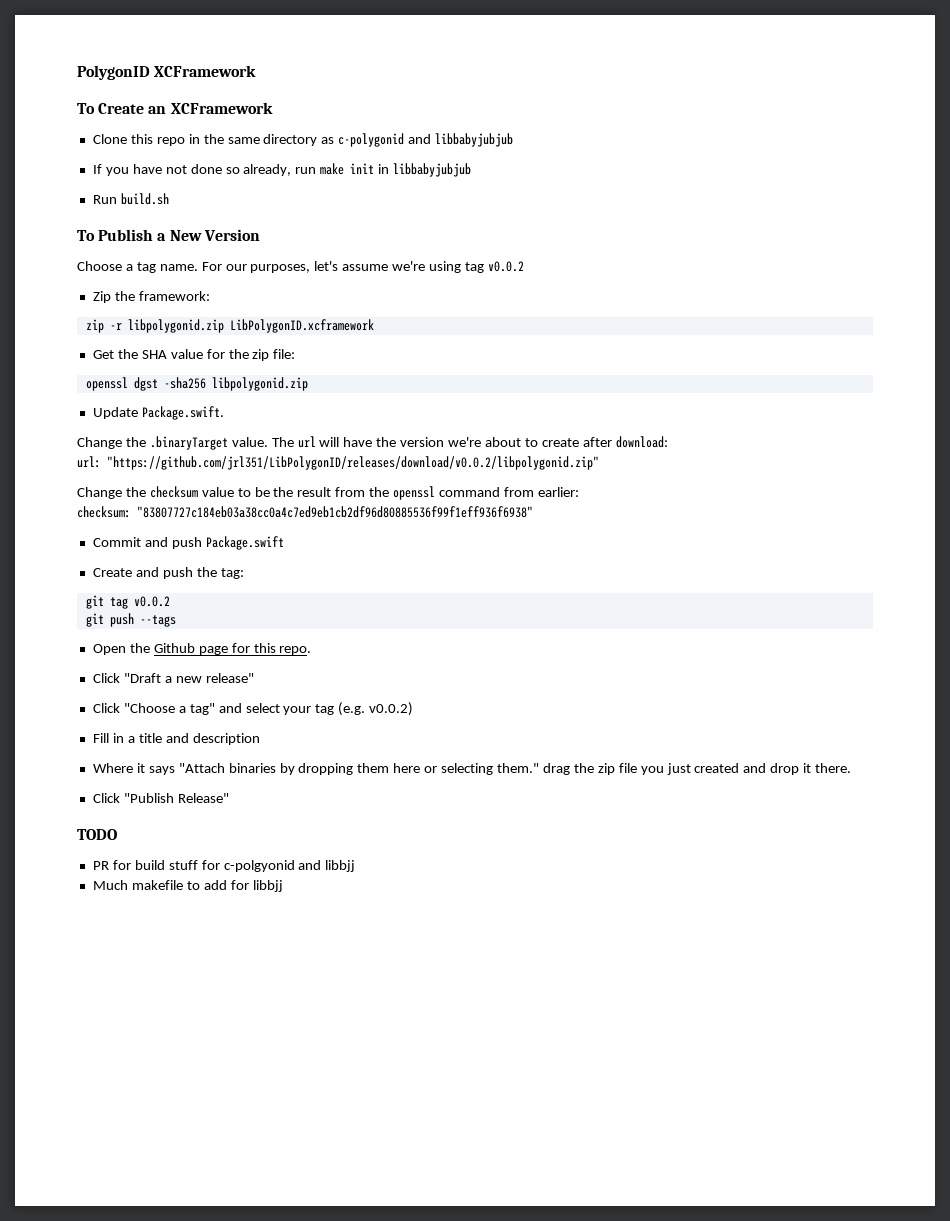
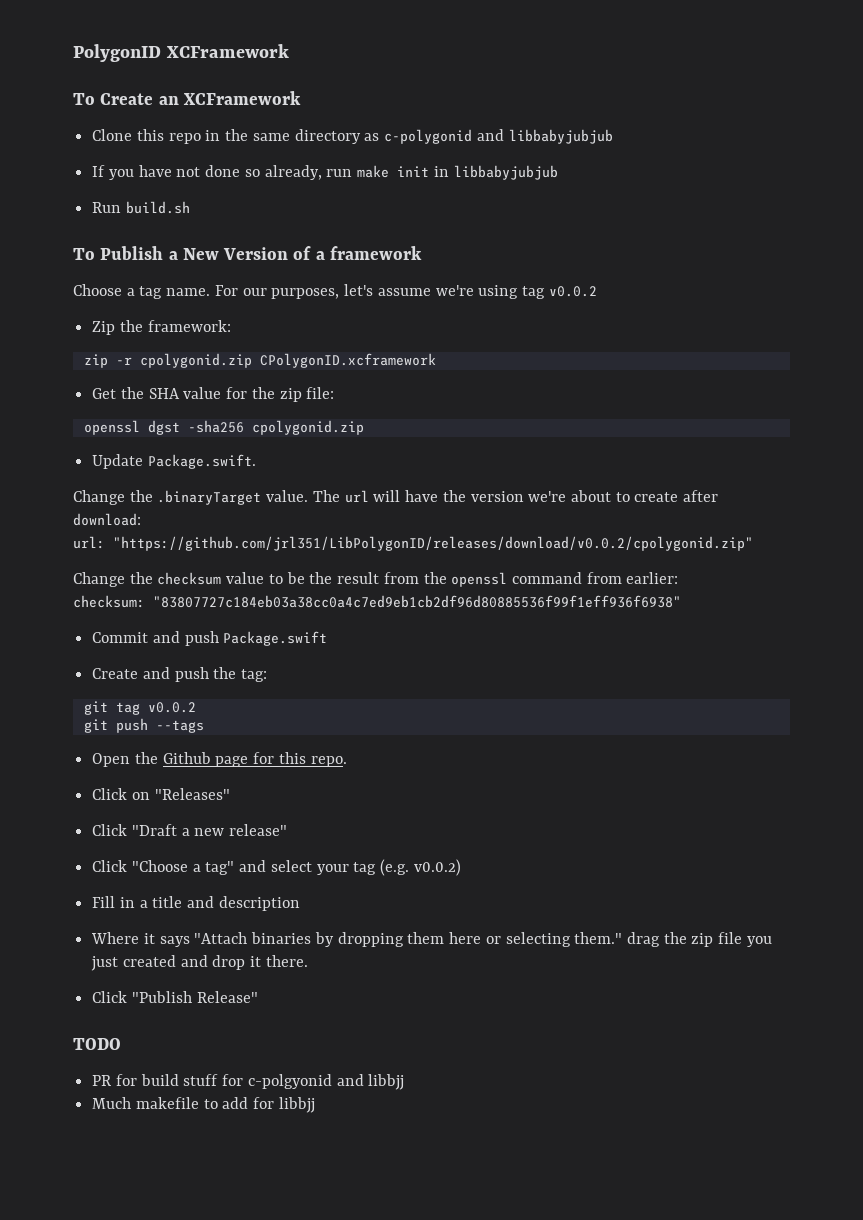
(260, 235) none -> [293,246,422,260] of a framework
[127,319,374,333] libpolygonid.zip LibPolygonID.xcframework -> [139,353,436,368] cpolygonid.zip CPolygonID.xcframework
[211,377,308,391] libpolygonid.zip -> [251,420,364,435] cpolygonid.zip
[107,456,599,470] "https://github.com/jrl351/LibPolygonID/releases/download/v0.0.2/libpolygonid.zip" -> [113,536,753,551] "https://github.com/jrl351/LibPolygonID/releases/download/v0.0.2/cpolygonid.zip"
(312, 650) none -> [92,788,230,800] // Click on "Releases"

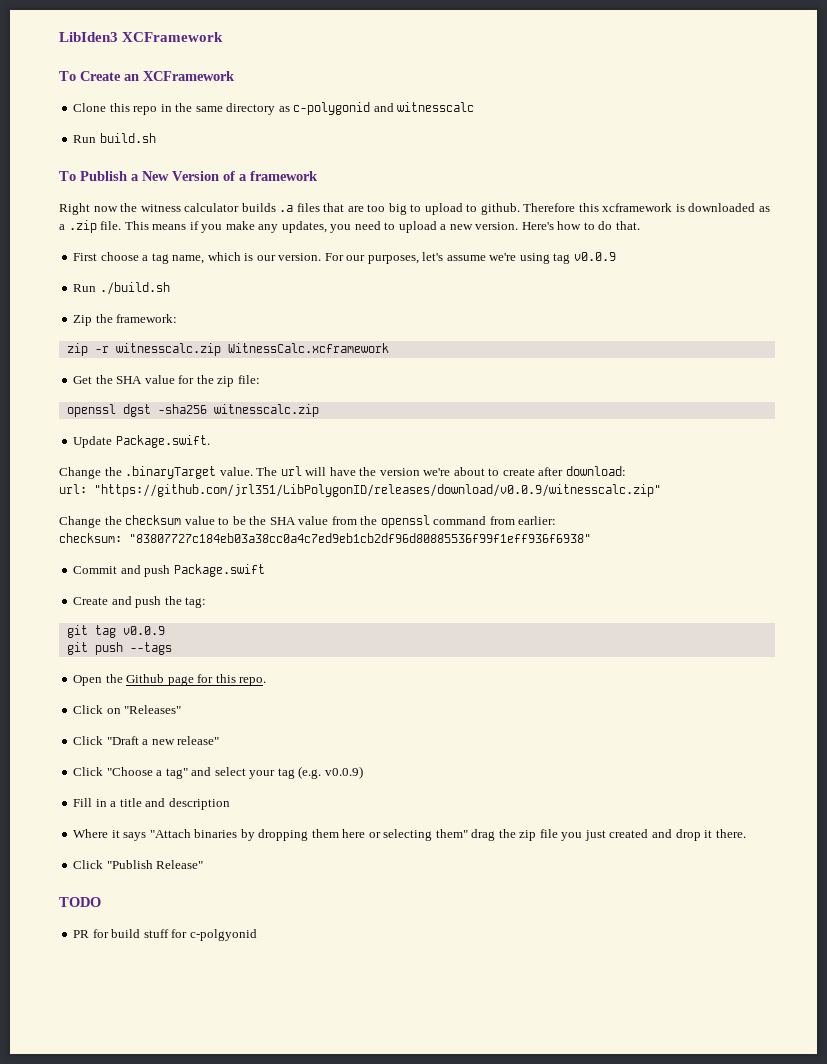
[73,44,161,62] PolygonID -> [59,32,118,42] LibIden3
[508,129,613,144] [92,165,558,180] libbabyjubjub // If you have not done so already, run make init in libbabyjubjub -> [397,102,475,112] witnesscalc
[73,284,211,299] Choose a tag name. -> [59,203,770,215] [59,220,640,233] [73,252,322,264] Right now the witness calculator builds .a files that are too big to upload to github. Therefore this xcframework is downloaded as a .zip file. This means if you make any updates, you need to upload a new version. Here's how to do that. // First choose a tag name, which is our version.
[548,286,597,297] v0.0.2 -> [573,252,616,261] [73,282,170,295] v0.0.9 // Run ./build.sh
[139,353,436,368] cpolygonid.zip CPolygonID.xcframework -> [115,343,389,356] witnesscalc.zip WitnessCalc.xcframework
[251,420,364,435] cpolygonid.zip -> [213,404,319,417] witnesscalc.zip
[113,536,753,551] "https://github.com/jrl351/LibPolygonID/releases/download/v0.0.2/cpolygonid.zip" -> [94,484,661,497] "https://github.com/jrl351/LibPolygonID/releases/download/v0.0.9/witnesscalc.zip"
[337,572,380,584] result -> [269,516,329,525] SHA value
[147,702,196,713] v0.0.2 -> [122,626,165,635] v0.0.9
[413,859,461,876] v0.0.2) -> [324,766,363,779] v0.0.9)
[574,932,623,944] them." -> [435,829,468,838] them"
[336,1074,405,1090] [92,1097,315,1113] and libbjj // Much makefile to add for libbjj -> (257, 935) none

